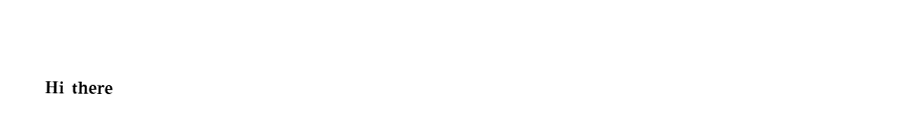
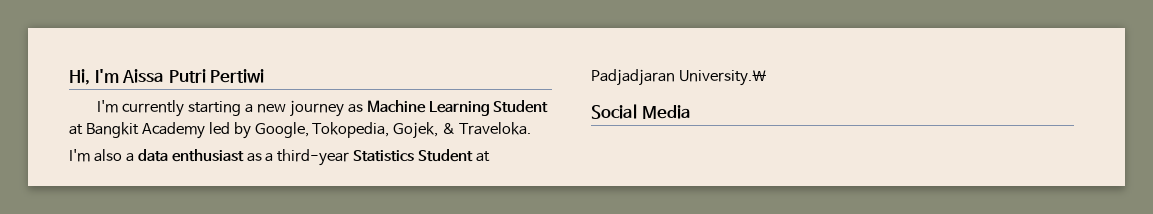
[44,81,113,96] Hi there -> [69,69,265,85] [97,100,549,117] [69,122,532,139] [69,149,491,166] [591,69,766,86] [591,104,691,119] Hi, I'm Aissa Putri Pertiwi // I'm currently starting a new journey as Machine Learning Student at Bangkit Academy led by Google, Tokopedia, Gojek, & Traveloka. // I'm also a data enthusiast as a third-year Statistics Student at Padjadjaran University.\ // Social Media

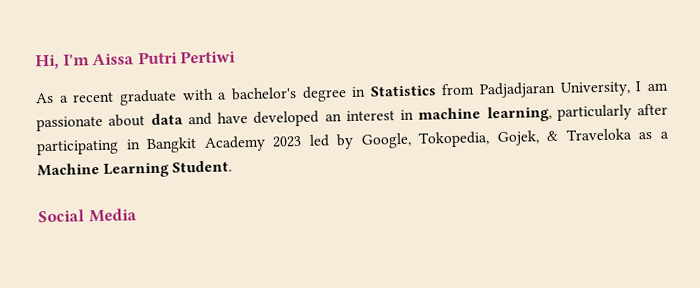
[97,100,549,117] [69,124,83,135] I'm currently starting a new journey as Machine Learning Student at -> [35,81,669,106] [36,103,668,132] [36,139,141,156] As a recent graduate with a bachelor's degree in Statistics from Padjadjaran University, I am passionate about data and have developed an interest in machine learning, particularly after participating in
(205, 130) none -> [272,135,303,148] 2023
[459,122,532,135] [69,149,491,166] [591,69,766,86] Traveloka. // I'm also a data enthusiast as a third-year Statistics Student at Padjadjaran University.\ -> [565,128,670,141] [37,160,233,178] Traveloka as a Machine Learning Student.

